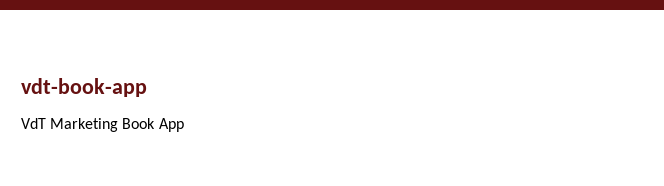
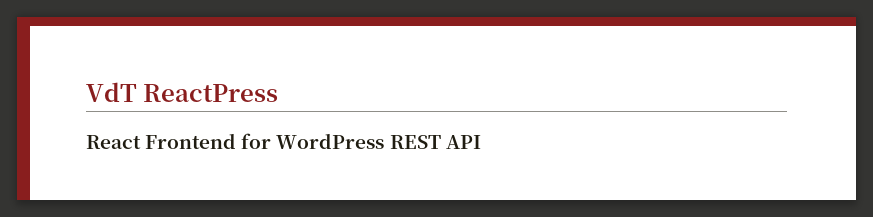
[21,78,147,97] [21,118,184,132] vdt-book-app // VdT Marketing Book App -> [86,82,279,102] [86,133,481,149] VdT ReactPress // React Frontend for WordPress REST API

